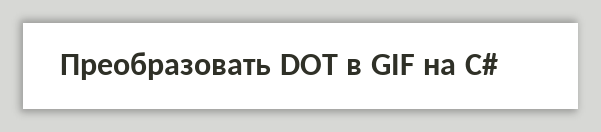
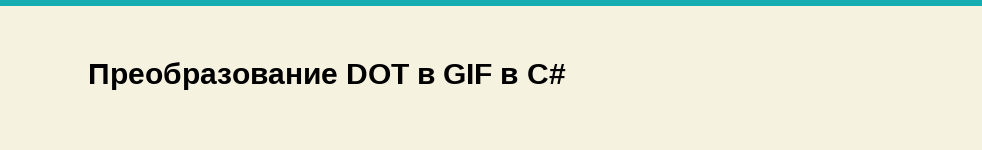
[60,52,271,80] Преобразовать -> [88,62,338,90] Преобразование
[423,59,457,75] на -> [500,68,519,84] в

